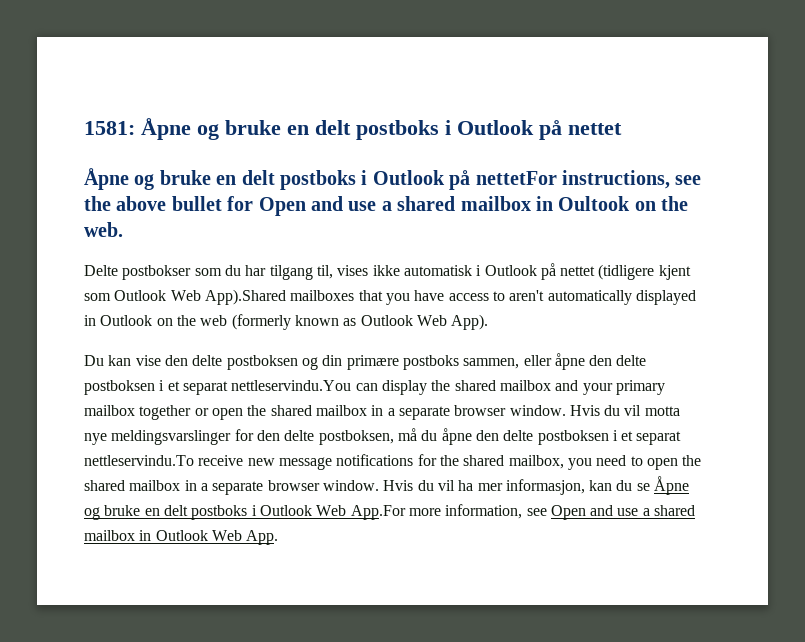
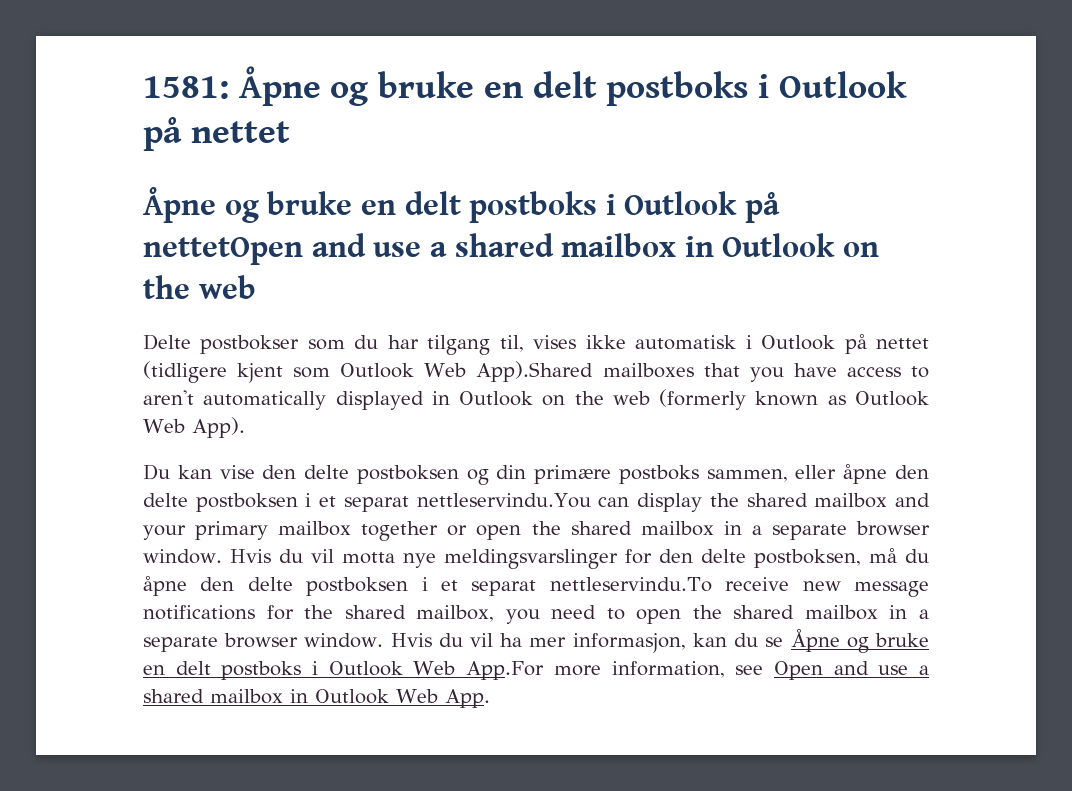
[475,170,702,189] [84,196,689,216] [84,222,123,237] nettetFor instructions, see the above bullet for Open and use a shared mailbox in Oultook on the web. -> [143,233,880,265] [143,275,256,299] nettetOpen and use a shared mailbox in Outlook on the web

